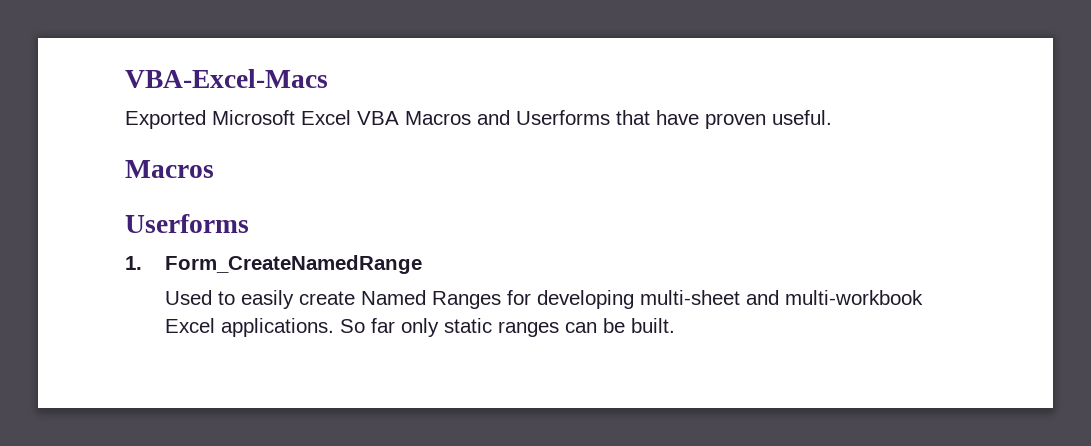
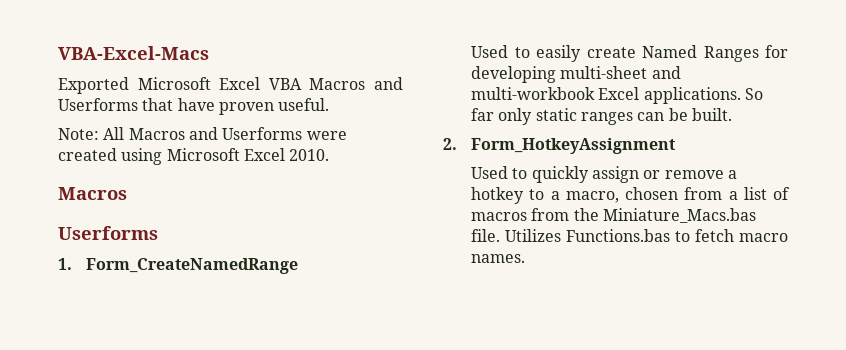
(832, 117) none -> [58,127,347,140] [58,148,330,165] // Note: All Macros and Userforms were created using Microsoft Excel 2010.
(676, 325) none -> [443,138,677,154] [471,166,738,183] [471,187,790,204] [471,208,757,223] [471,229,788,242] [471,254,526,263] // 2. Form_HotkeyAssignment // Used to quickly assign or remove a hotkey to a macro, chosen from a list of macros from the Miniature_Macs.bas file. Utilizes Functions.bas to fetch macro names.

